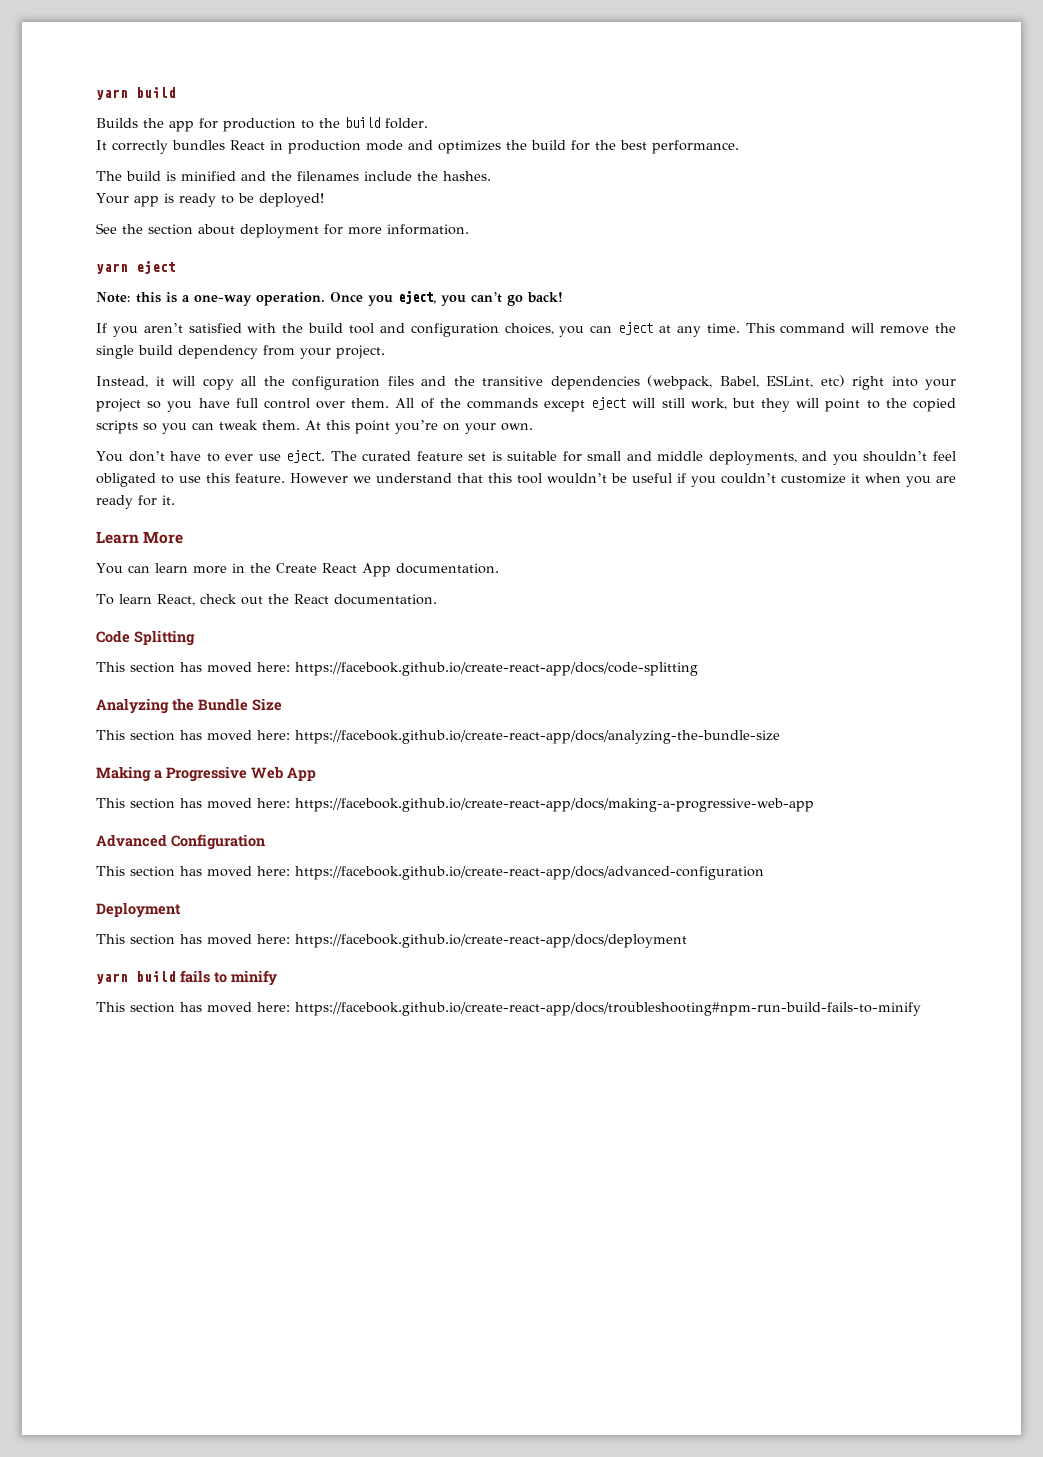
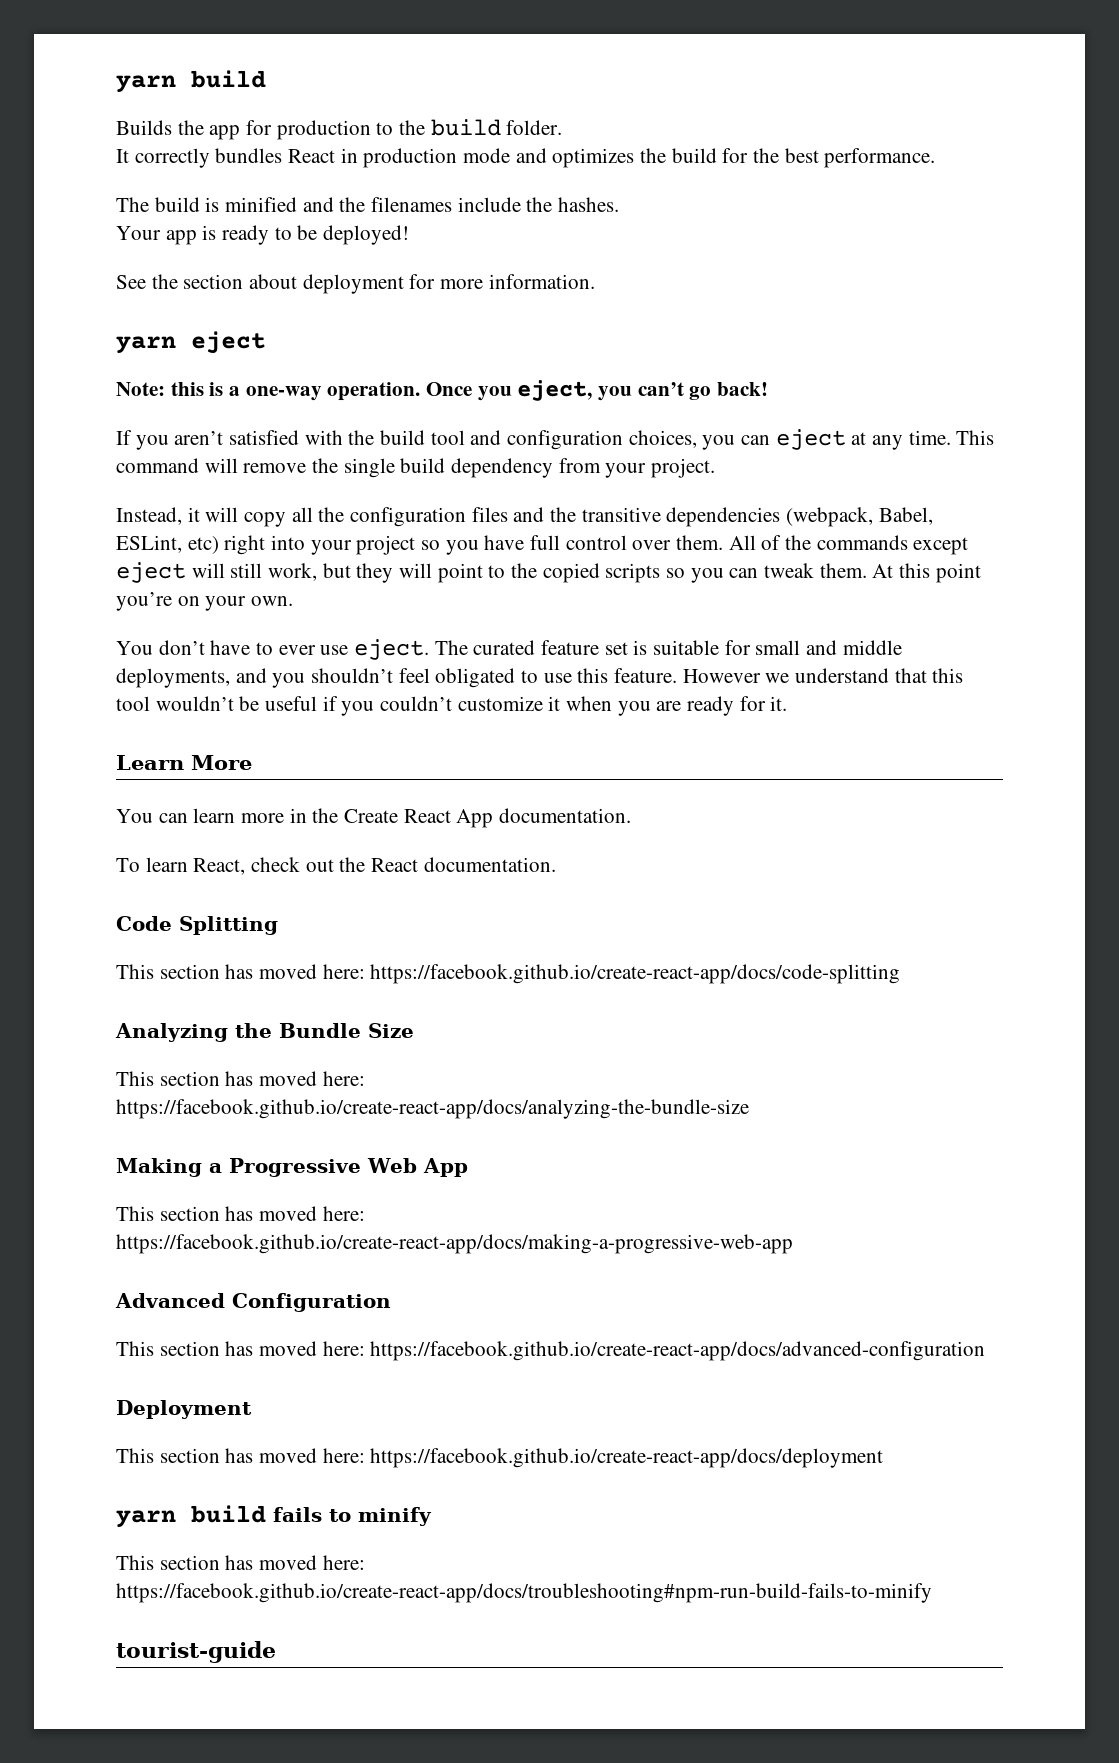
(921, 1009) none -> [116,1641,276,1663] // tourist-guide

